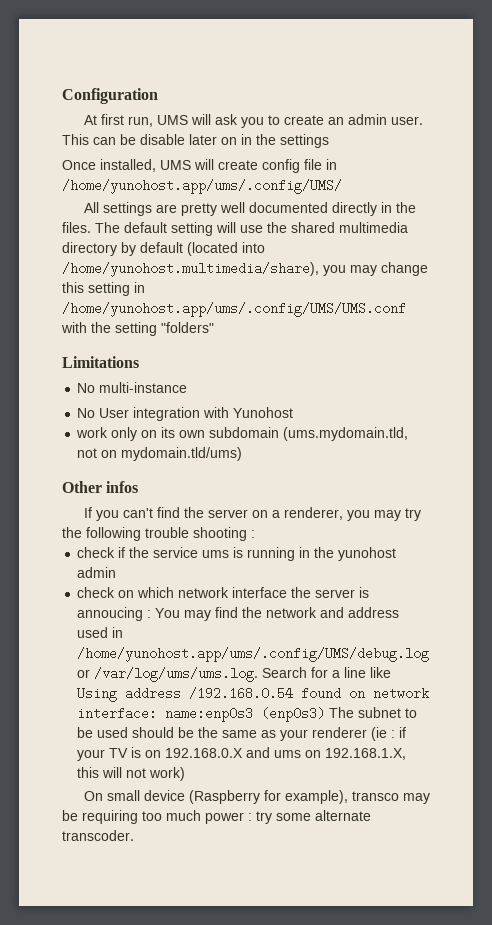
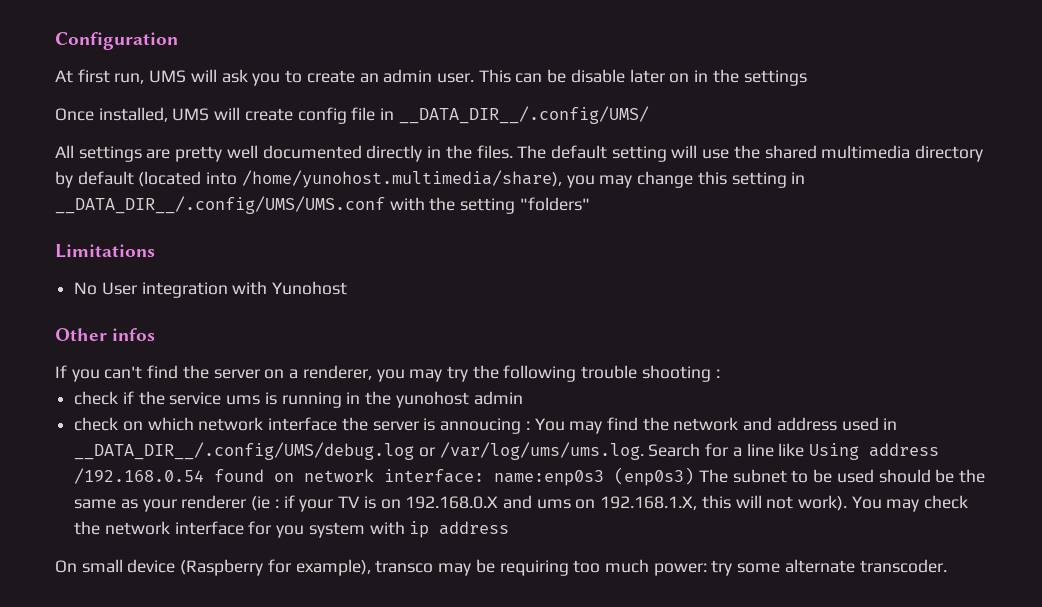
[62,179,342,194] /home/yunohost.app/ums/.config/UMS/ -> [398,106,649,124] __DATA_DIR__/.config/UMS/
[62,302,406,317] /home/yunohost.app/ums/.config/UMS/UMS.conf -> [55,196,385,214] __DATA_DIR__/.config/UMS/UMS.conf
[77,382,188,393] // No multi-instance -> (155, 251) none
[76,427,409,441] [77,447,243,461] // work only on its own subdomain (ums.mydomain.tld, not on mydomain.tld/ums) -> (348, 288) none
[77,647,430,662] /home/yunohost.app/ums/.config/UMS/debug.log -> [74,442,415,460] __DATA_DIR__/.config/UMS/debug.log
[149,767,186,781] work) -> [798,495,969,512] [74,521,510,538] work). You may check the network interface for you system with ip address
[205,812,252,824] power : -> [653,563,707,576] power:

